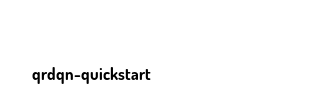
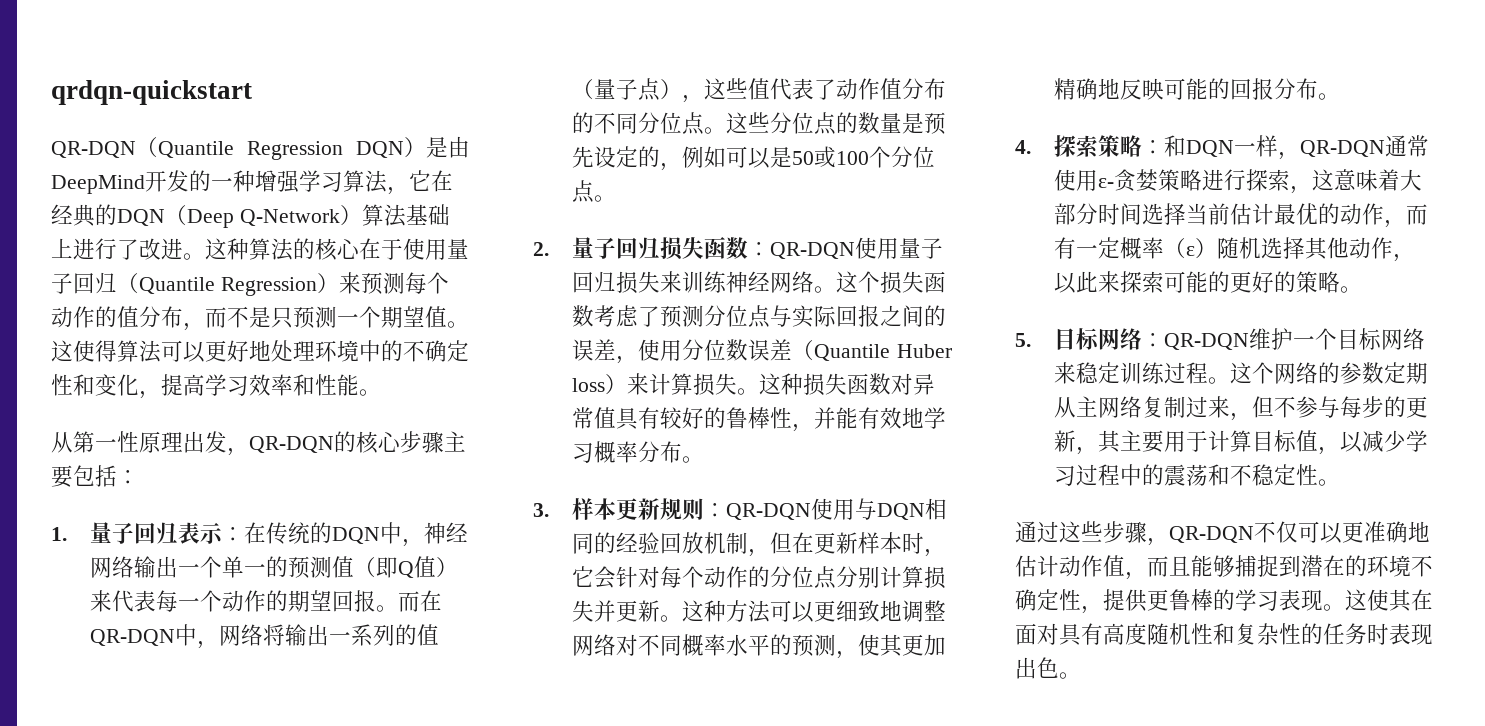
(151, 75) none -> [51,136,470,160] [51,170,453,195] [51,204,450,228] [51,238,469,261] [51,272,449,296] [51,306,469,331] [51,340,469,363] [51,374,381,399] [51,431,466,456] [51,465,139,488] [51,522,469,547] [90,556,459,579] [90,590,443,612] [90,624,440,649] [572,78,947,103] [572,112,947,135] [572,146,936,171] [572,180,617,203] [533,237,944,260] [572,271,947,294] [572,305,947,328] [572,339,952,364] [572,373,936,396] [572,407,947,432] [572,441,705,463] [533,498,948,521] [572,532,947,557] [572,566,947,589] [572,600,947,623] [572,634,947,659] [1054,78,1341,100] [1015,135,1430,160] [1054,169,1423,194] [1054,203,1429,228] [1054,237,1416,262] [1054,271,1363,294] [1015,328,1426,350] [1054,362,1429,384] [1054,396,1429,421] [1054,430,1429,455] [1054,464,1341,486] [1015,521,1430,546] [1015,555,1433,580] [1015,589,1433,614] [1015,623,1433,646] [1015,657,1081,679] // QR-DQN（Quantile Regression DQN）是由DeepMind开发的一种增强学习算法，它在经典的DQN（Deep Q-Network）算法基础上进行了改进。这种算法的核心在于使用量子回归（Quantile Regression）来预测每个动作的值分布，而不是只预测一个期望值。这使得算法可以更好地处理环境中的不确定性和变化，提高学习效率和性能。 // 从第一性原理出发，QR-DQN的核心步骤主要包括： // 1.量子回归表示：在传统的DQN中，神经网络输出一个单一的预测值（即Q值）来代表每一个动作的期望回报。而在QR-DQN中，网络将输出一系列的值（量子点），这些值代表了动作值分布的不同分位点。这些分位点的数量是预先设定的，例如可以是50或100个分位点。 // 2.量子回归损失函数：QR-DQN使用量子回归损失来训练神经网络。这个损失函数考虑了预测分位点与实际回报之间的误差，使用分位数误差（Quantile Huber loss）来计算损失。这种损失函数对异常值具有较好的鲁棒性，并能有效地学习概率分布。 // 3.样本更新规则：QR-DQN使用与DQN相同的经验回放机制，但在更新样本时，它会针对每个动作的分位点分别计算损失并更新。这种方法可以更细致地调整网络对不同概率水平的预测，使其更加精确地反映可能的回报分布。 // 4.探索策略：和DQN一样，QR-DQN通常使用ε-贪婪策略进行探索，这意味着大部分时间选择当前估计最优的动作，而有一定概率（ε）随机选择其他动作，以此来探索可能的更好的策略。 // 5.目标网络：QR-DQN维护一个目标网络来稳定训练过程。这个网络的参数定期从主网络复制过来，但不参与每步的更新，其主要用于计算目标值，以减少学习过程中的震荡和不稳定性。 // 通过这些步骤，QR-DQN不仅可以更准确地估计动作值，而且能够捕捉到潜在的环境不确定性，提供更鲁棒的学习表现。这使其在面对具有高度随机性和复杂性的任务时表现出色。

